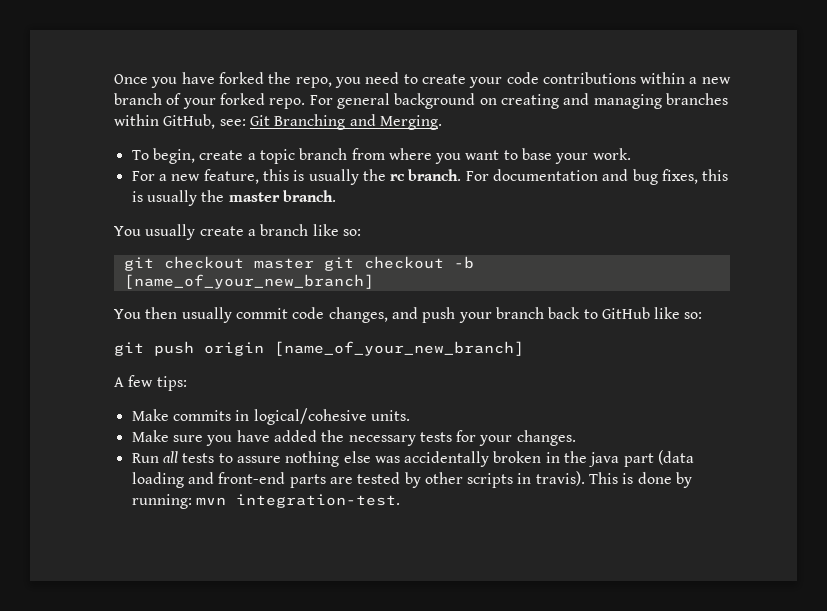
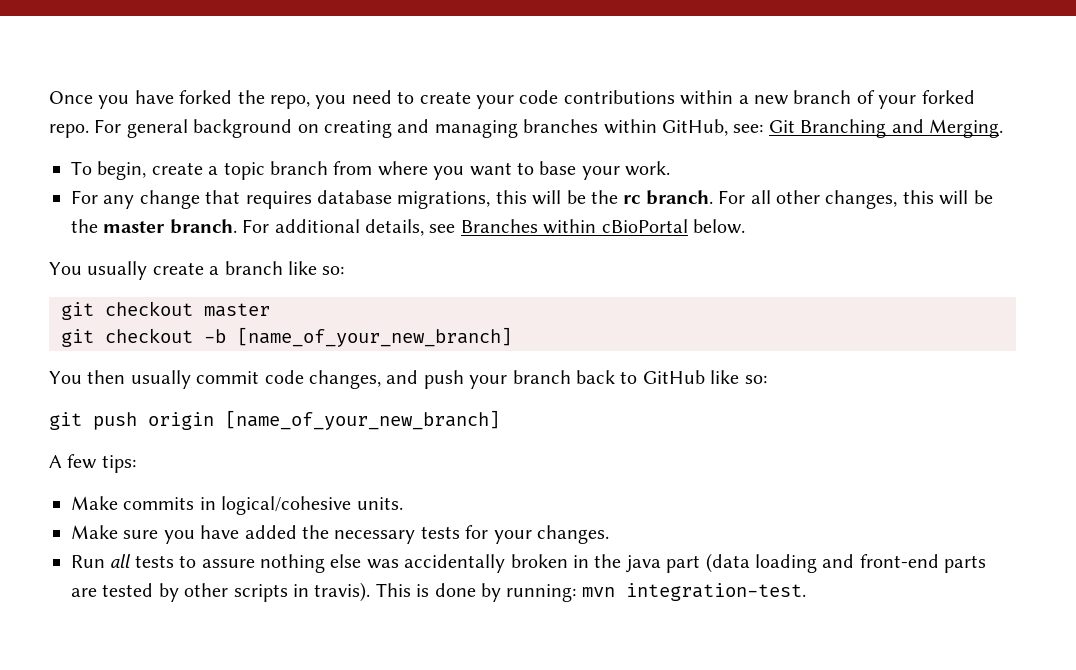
[158,169,729,185] [131,190,336,206] a new feature, this is usually the rc branch. For documentation and bug fixes, this is usually the master branch. -> [103,190,993,209] [71,219,745,236] any change that requires database migrations, this will be the rc branch. For all other changes, this will be the master branch. For additional details, see Branches within cBioPortal below.
(314, 263) none -> (270, 310) //

